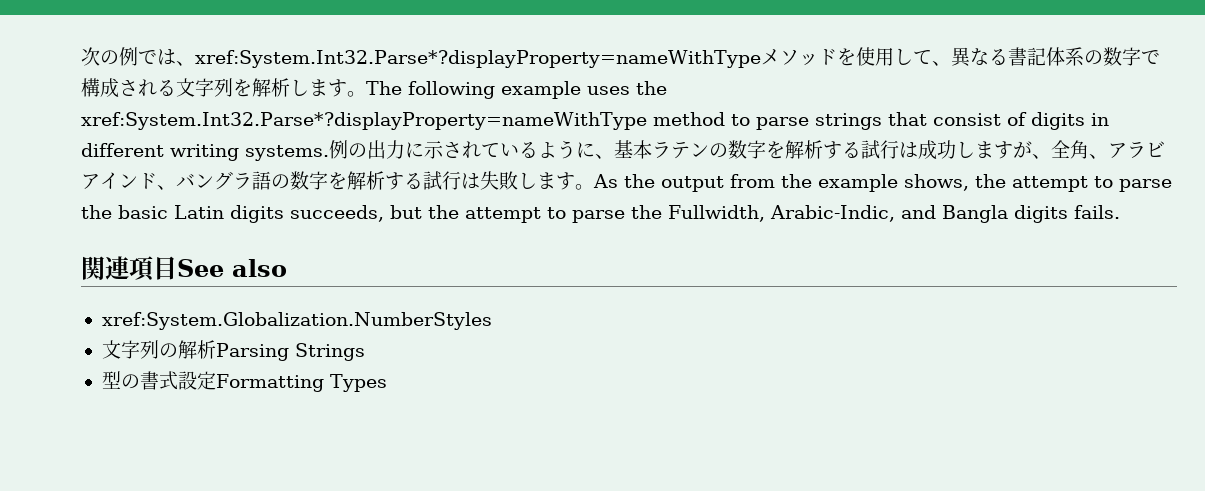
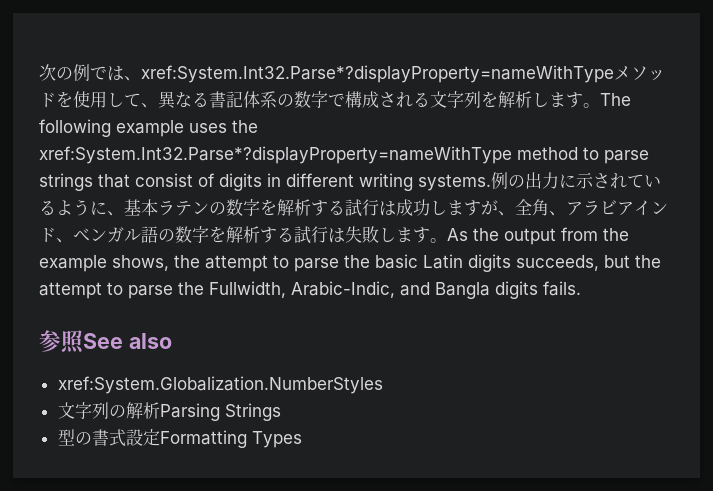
[176,171,252,190] バングラ -> [73,227,141,243] ベンガル
[81,256,177,281] 関連項目 -> [39,330,84,354] 参照

